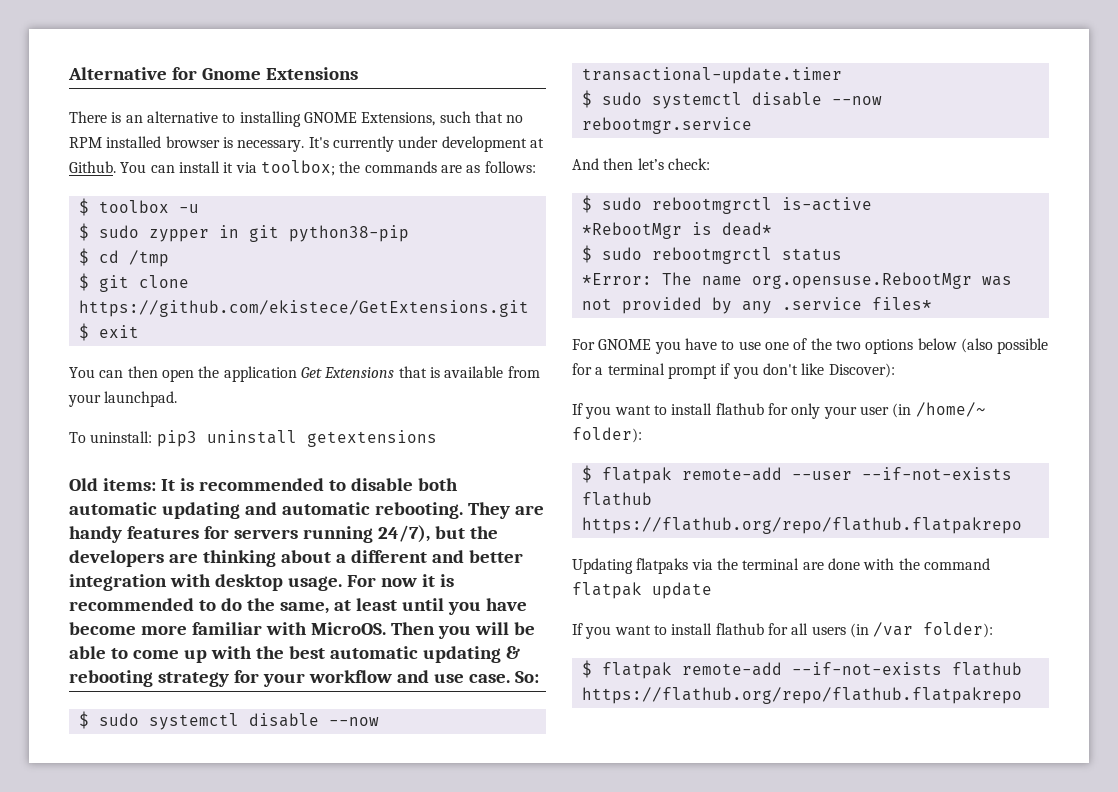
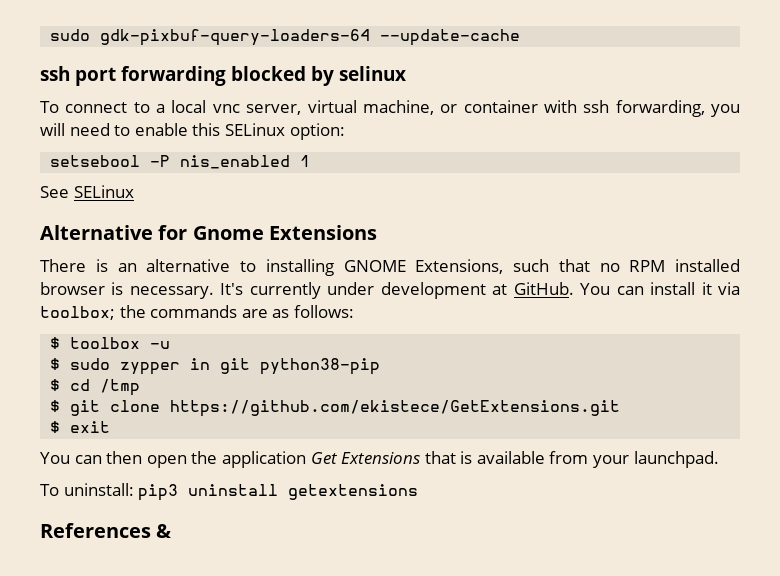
(68, 73) none -> [50,29,521,46] [40,66,406,86] [40,100,741,117] [40,123,345,140] [50,155,311,169] [40,185,134,198] sudo gdk-pixbuf-query-loaders-64 --update-cache // ssh port forwarding blocked by selinux // To connect to a local vnc server, virtual machine, or container with ssh forwarding, you will need to enable this SELinux option: // setsebool -P nis_enabled 1 // See SELinux //
[69,161,116,173] Github. -> [513,282,574,295] GitHub.
[69,478,458,491] [69,502,544,519] [69,525,498,543] [69,550,523,567] [69,574,454,591] [69,598,527,615] [69,622,535,639] [69,646,520,663] [69,670,539,687] [78,711,379,730] [581,67,842,84] [581,90,882,109] [581,117,752,134] [572,158,710,170] [581,195,872,214] [581,222,772,239] [581,245,842,264] [581,272,1012,289] [581,297,932,314] [572,338,1049,354] [572,363,895,379] [572,402,986,419] [572,427,642,443] [581,465,1012,484] [581,492,652,506] [581,517,1022,534] [572,558,990,574] [572,582,712,599] [572,622,994,639] [581,660,1022,679] [581,687,1022,704] Old items: It is recommended to disable both automatic updating and automatic rebooting. They are handy features for servers running 24/7), but the developers are thinking about a different and better integration with desktop usage. For now it is recommended to do the same, at least until you have become more familiar with MicroOS. Then you will be able to come up with the best automatic updating & rebooting strategy for your workflow and use case. So: // $ sudo systemctl disable --now transactional-update.timer // $ sudo systemctl disable --now rebootmgr.service // And then let’s check: // $ sudo rebootmgrctl is-active // *RebootMgr is dead* // $ sudo rebootmgrctl status // *Error: The name org.opensuse.RebootMgr was not provided by any .service files* // For GNOME you have to use one of the two options below (also possible for a terminal prompt if you don't like Discover): // If you want to install flathub for only your user (in /home/~ folder): // $ flatpak remote-add --user --if-not-exists flathub https://flathub.org/repo/flathub.flatpakrepo // Updating flatpaks via the terminal are done with the command flatpak update // If you want to install flathub for all users (in /var folder): // $ flatpak remote-add --if-not-exists flathub https://flathub.org/repo/flathub.flatpakrepo -> [40,523,172,538] References &

